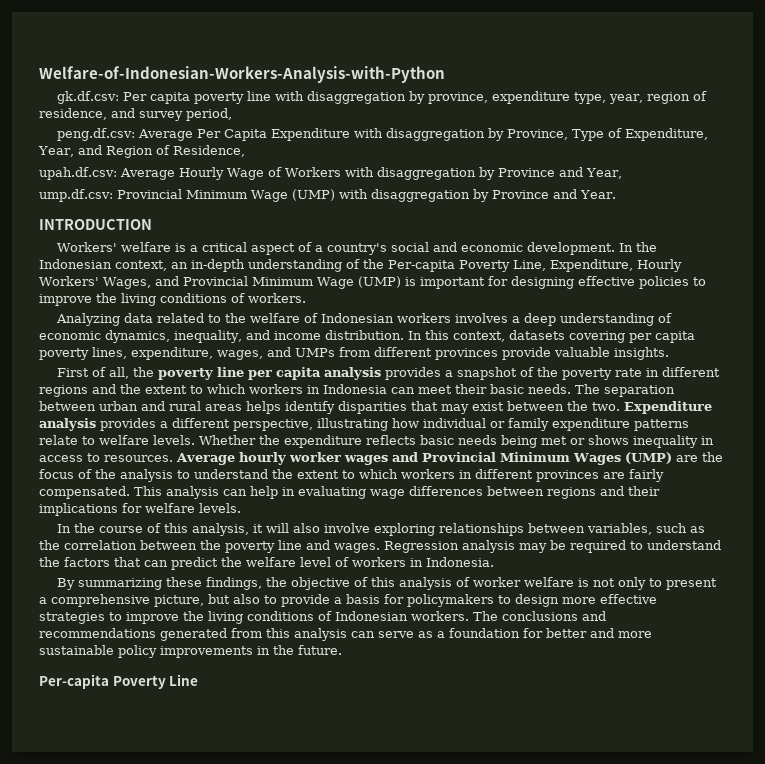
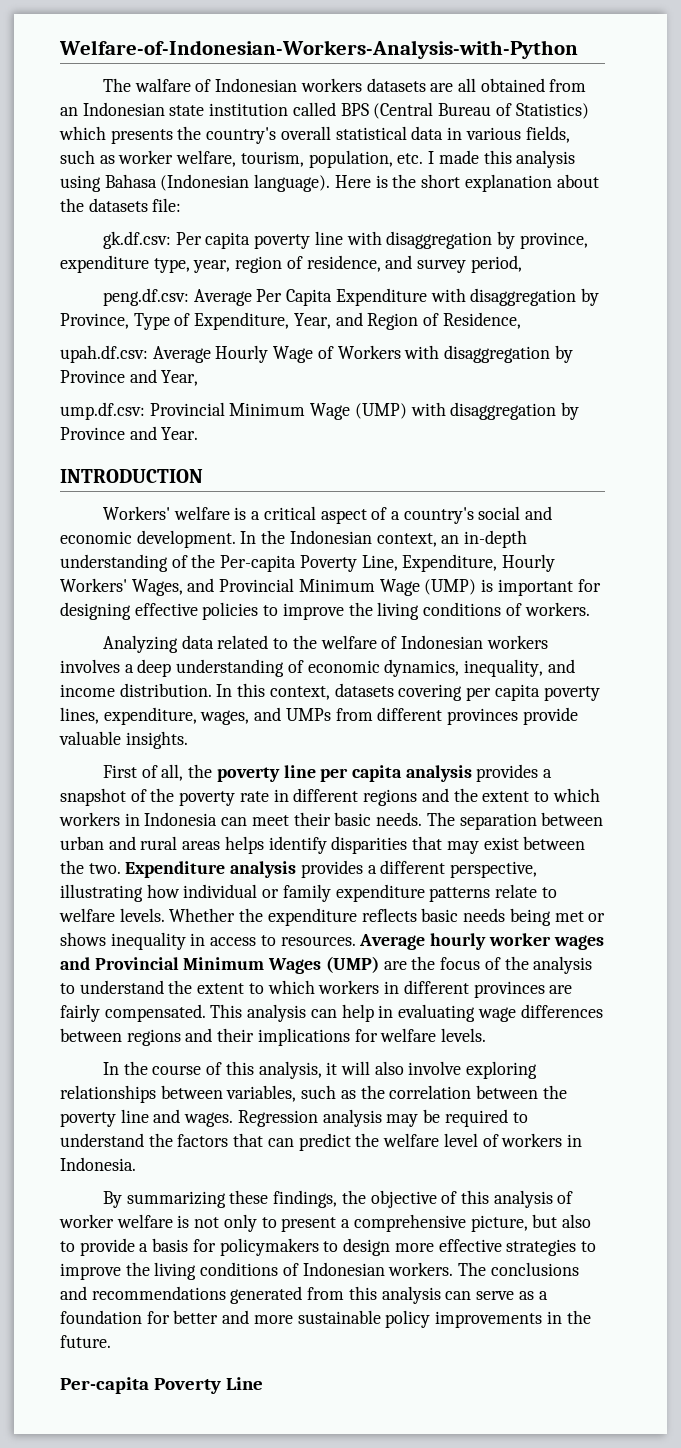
(445, 74) none -> [102,78,587,92] [60,102,589,119] [59,126,570,144] [60,150,576,168] [60,174,599,192] [60,198,182,212] // The walfare of Indonesian workers datasets are all obtained from an Indonesian state institution called BPS (Central Bureau of Statistics) which presents the country's overall statistical data in various fields, such as worker welfare, tourism, population, etc. I made this analysis using Bahasa (Indonesian language). Here is the short explanation about the datasets file:

